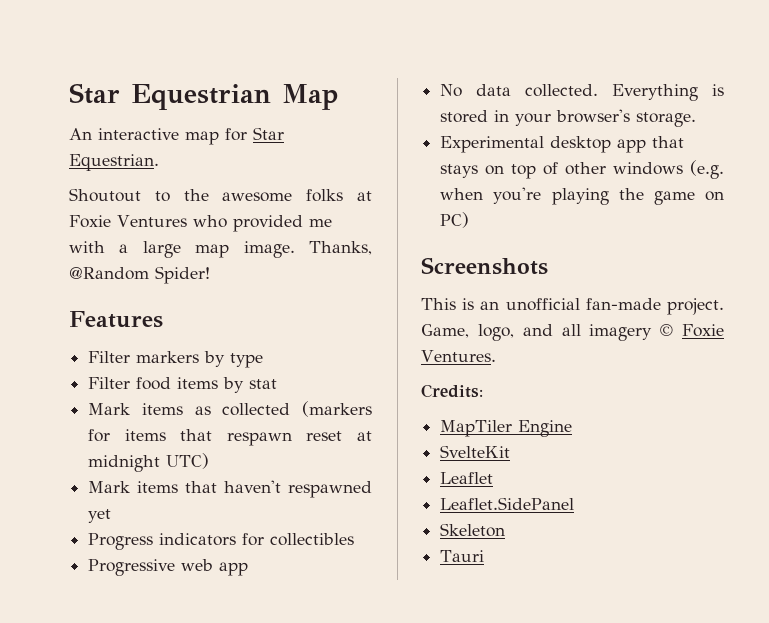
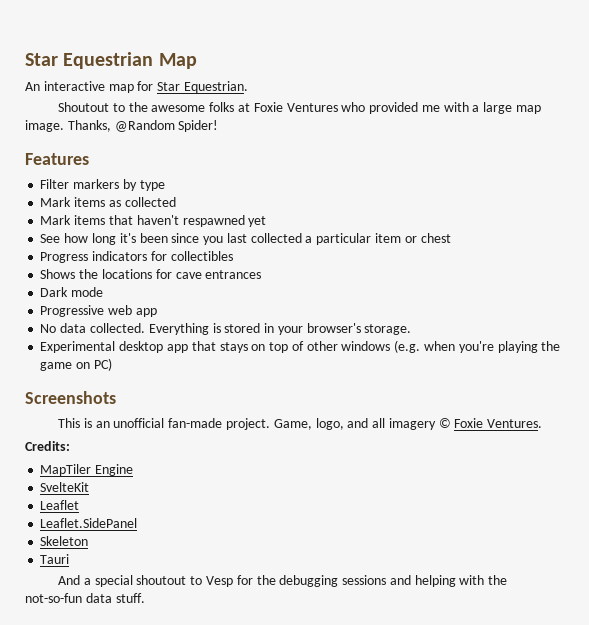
[88,377,278,393] // Filter food items by stat -> (165, 185) none
[302,401,372,417] [88,429,373,446] [88,453,210,472] (markers for items that respawn reset at midnight UTC) -> (176, 202) none
[88,533,355,550] Progress indicators for collectibles -> [40,233,451,245] [40,251,233,263] [40,269,262,279] [40,287,104,297] See how long it's been since you last collected a particular item or chest // Progress indicators for collectibles // Shows the locations for cave entrances // Dark mode
(485, 556) none -> [58,575,508,587] [25,593,145,603] // And a special shoutout to Vesp for the debugging sessions and helping with the not-so-fun data stuff.

